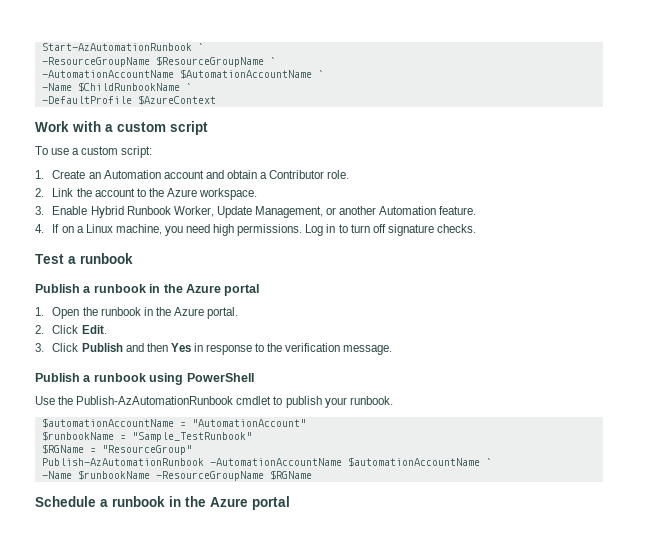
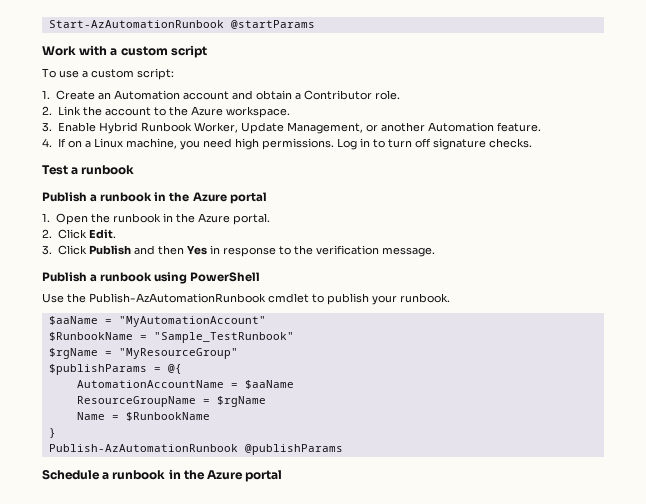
[197,43,204,51] [41,56,276,67] [41,69,324,79] [41,82,192,92] [41,95,216,105] ` // -ResourceGroupName $ResourceGroupName ` // -AutomationAccountName $AutomationAccountName ` // -Name $ChildRunbookName ` // -DefaultProfile $AzureContext -> [230,20,315,29] @startParams
[41,418,306,428] [41,431,252,442] [41,444,192,455] [41,457,492,467] [41,470,312,481] $automationAccountName = "AutomationAccount" // $runbookName = "Sample_TestRunbook" // $RGName = "ResourceGroup" // Publish-AzAutomationRunbook -AutomationAccountName $automationAccountName ` // -Name $runbookName -ResourceGroupName $RGName -> [48,316,266,327] [48,332,294,343] [48,348,238,359] [48,364,182,375] [76,380,294,389] [76,396,266,407] [76,412,210,421] [48,428,56,438] [48,444,343,455] $aaName = "MyAutomationAccount" // $RunbookName = "Sample_TestRunbook" // $rgName = "MyResourceGroup" // $publishParams = @{ // AutomationAccountName = $aaName // ResourceGroupName = $rgName // Name = $RunbookName // } // Publish-AzAutomationRunbook @publishParams

